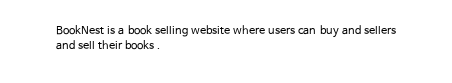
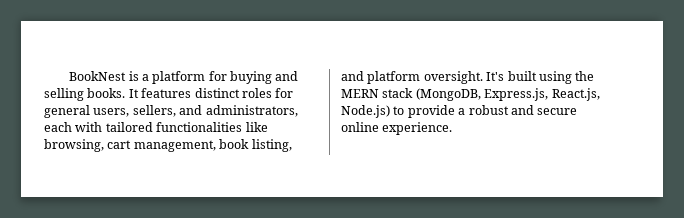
[127,25,397,38] [56,40,160,50] book selling website where users can buy and sellers and sell their books . -> [152,71,299,84] [44,88,294,101] [44,105,298,118] [44,122,268,132] [44,139,292,152] [341,71,595,84] [341,88,600,101] [341,105,578,118] [341,122,453,135] platform for buying and selling books. It features distinct roles for general users, sellers, and administrators, each with tailored functionalities like browsing, cart management, book listing, and platform oversight. It's built using the MERN stack (MongoDB, Express.js, React.js, Node.js) to provide a robust and secure online experience.

